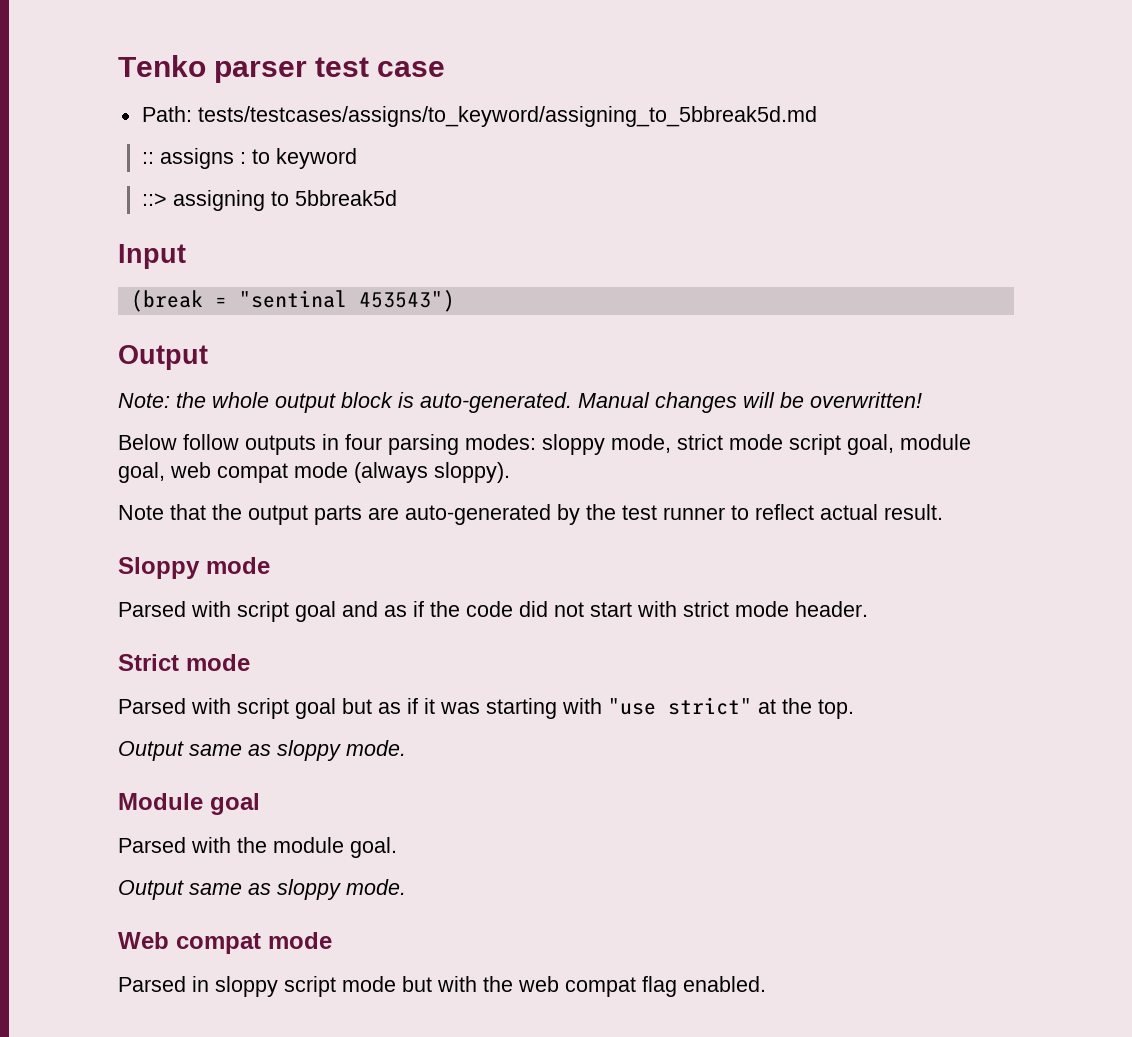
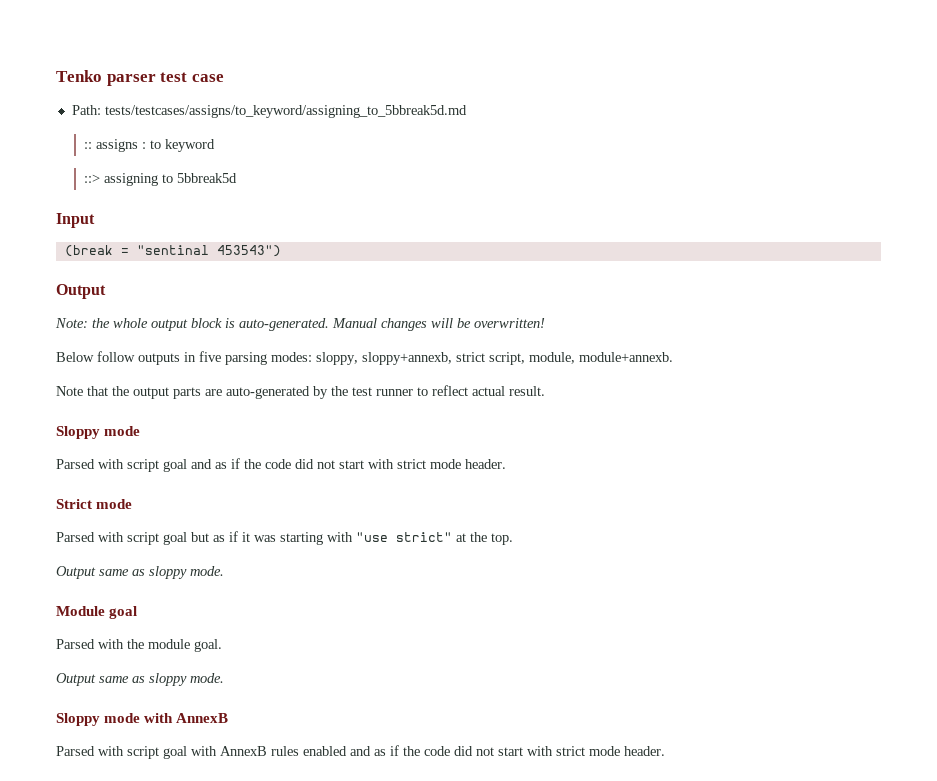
[345,434,382,450] four -> [199,351,221,362] five
[542,434,971,455] [118,462,510,483] sloppy mode, strict mode script goal, module goal, web compat mode (always sloppy). -> [316,352,673,365] sloppy, sloppy+annexb, strict script, module, module+annexb.
[118,932,332,954] [118,976,766,997] Web compat mode // Parsed in sloppy script mode but with the web compat flag enabled. -> [56,713,229,726] [56,745,665,759] Sloppy mode with AnnexB // Parsed with script goal with AnnexB rules enabled and as if the code did not start with strict mode header.

